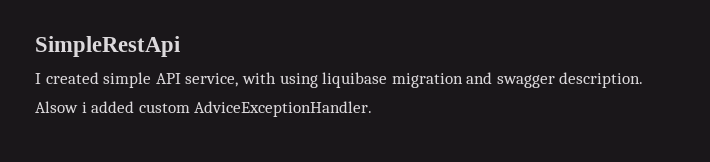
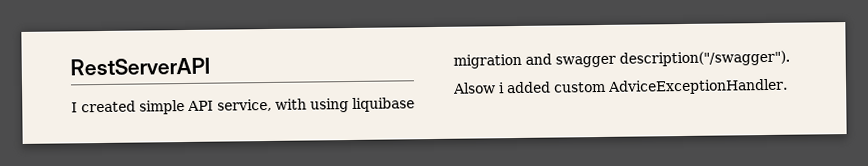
[35,36,180,57] SimpleRestApi -> [70,57,210,76] RestServerAPI
[559,72,644,88] description. -> [619,50,790,67] description("/swagger").

